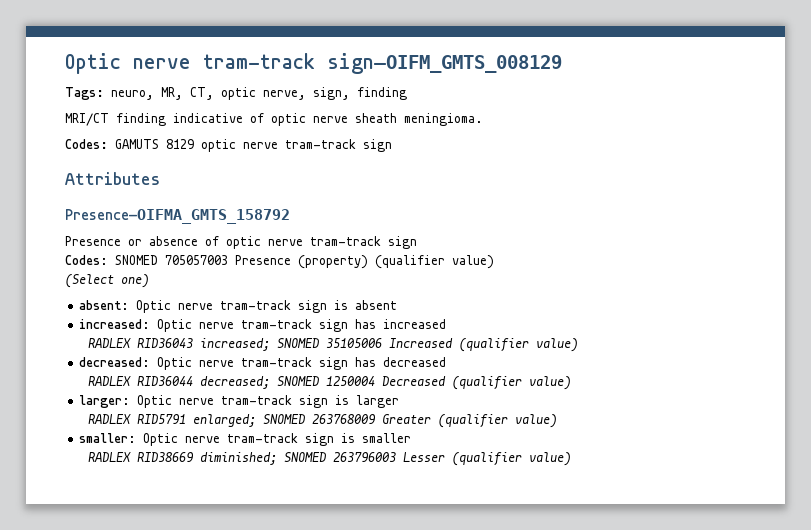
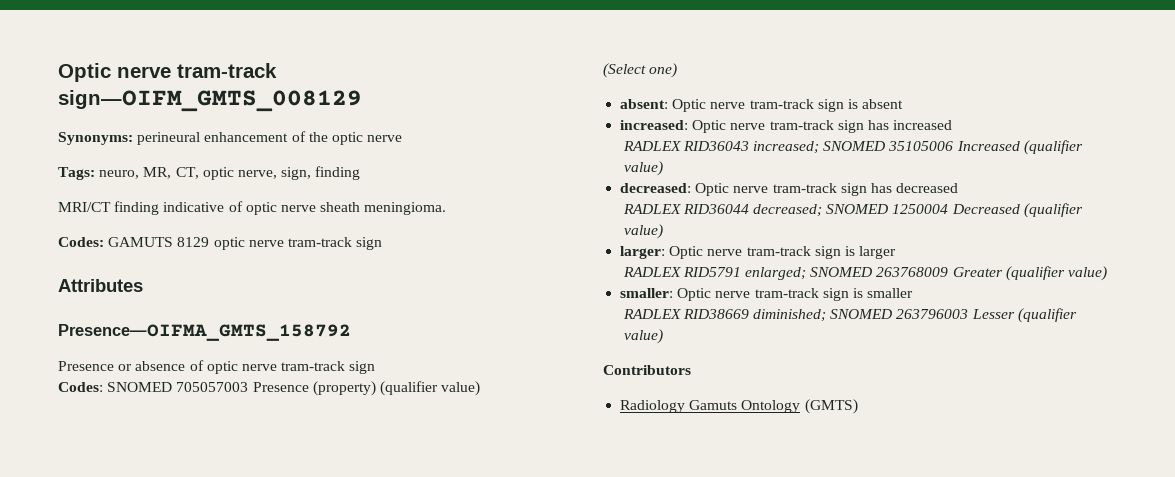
(562, 63) none -> [58,131,403,145] // Synonyms: perineural enhancement of the optic nerve
(572, 459) none -> [603,365,691,375] [620,399,858,414] // Contributors // Radiology Gamuts Ontology (GMTS)

